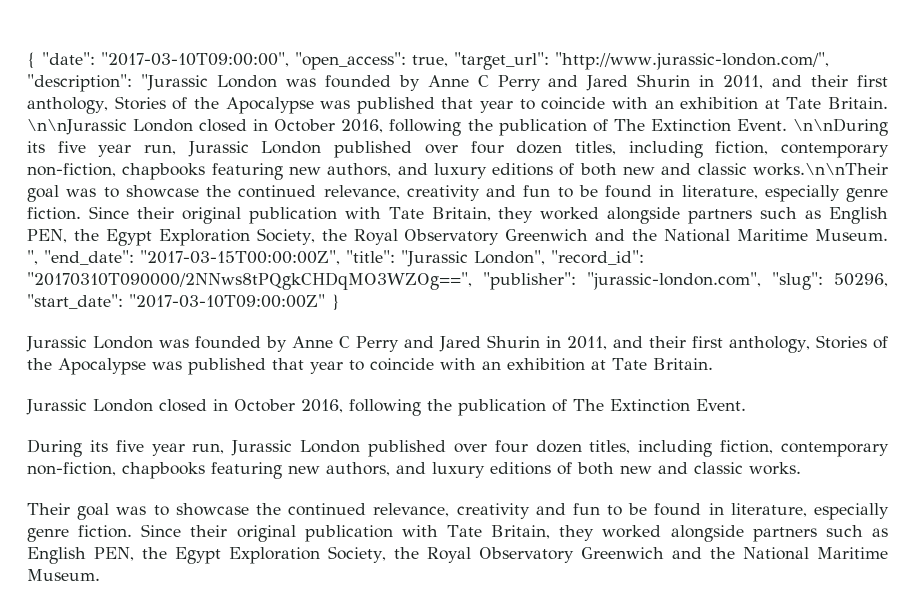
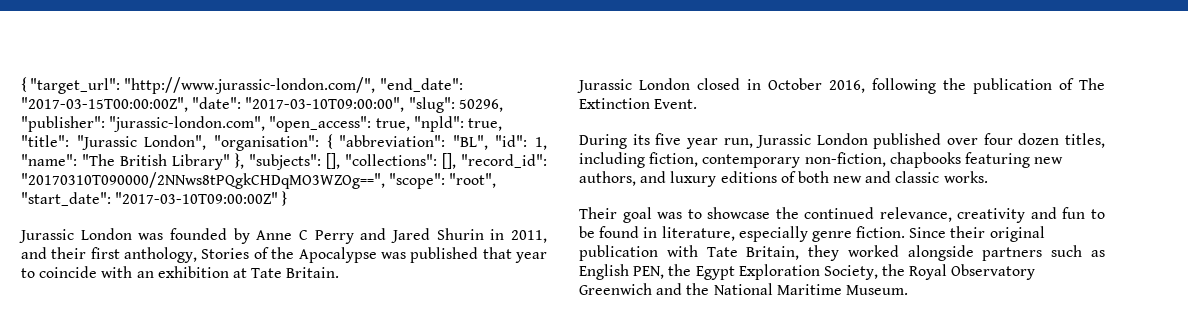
[27,52,829,70] [27,74,888,92] [27,96,888,114] [27,118,889,136] [27,141,890,158] [27,163,888,180] [27,185,888,202] [27,206,888,224] [27,228,888,246] [27,250,644,267] [27,272,888,290] { "date": "2017-03-10T09:00:00", "open_access": true, "target_url": "http://www.jurassic-london.com/", "description": "Jurassic London was founded by Anne C Perry and Jared Shurin in 2011, and their first anthology, Stories of the Apocalypse was published that year to coincide with an exhibition at Tate Britain. \n\nJurassic London closed in October 2016, following the publication of The Extinction Event. \n\nDuring its five year run, Jurassic London published over four dozen titles, including fiction, contemporary non-fiction, chapbooks featuring new authors, and luxury editions of both new and classic works.\n\nTheir goal was to showcase the continued relevance, creativity and fun to be found in literature, especially genre fiction. Since their original publication with Tate Britain, they worked alongside partners such as English PEN, the Egypt Exploration Society, the Royal Observatory Greenwich and the National Maritime Museum. ", "end_date": "2017-03-15T00:00:00Z", "title": "Jurassic London", "record_id": "20170310T090000/2NNws8tPQgkCHDqMO3WZOg==", "publisher": "jurassic-london.com", "slug": 50296, -> [21,77,463,94] [21,97,503,113] [21,116,502,132] [21,134,547,151] [21,153,547,170] [21,172,497,189] { "target_url": "http://www.jurassic-london.com/", "end_date": "2017-03-15T00:00:00Z", "date": "2017-03-10T09:00:00", "slug": 50296, "publisher": "jurassic-london.com", "open_access": true, "npld": true, "title": "Jurassic London", "organisation": { "abbreviation": "BL", "id": 1, "name": "The British Library" }, "subjects": [], "collections": [], "record_id": "20170310T090000/2NNws8tPQgkCHDqMO3WZOg==", "scope": "root",

